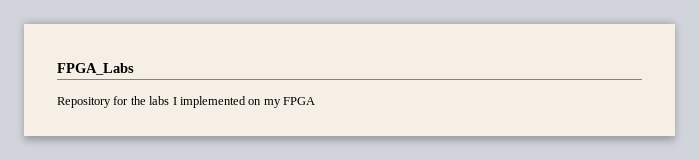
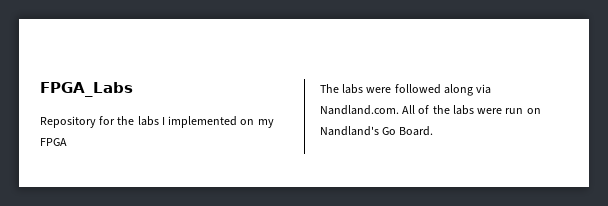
(315, 101) none -> [320,84,492,96] [320,105,541,115] [320,126,434,136] // The labs were followed along via Nandland.com. All of the labs were run on Nandland's Go Board.

